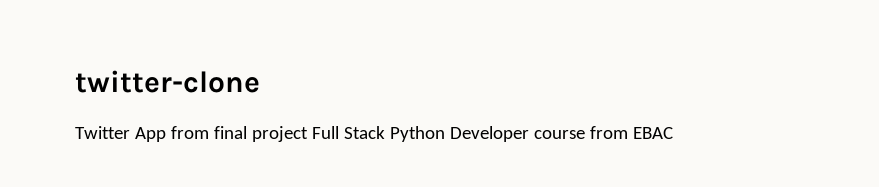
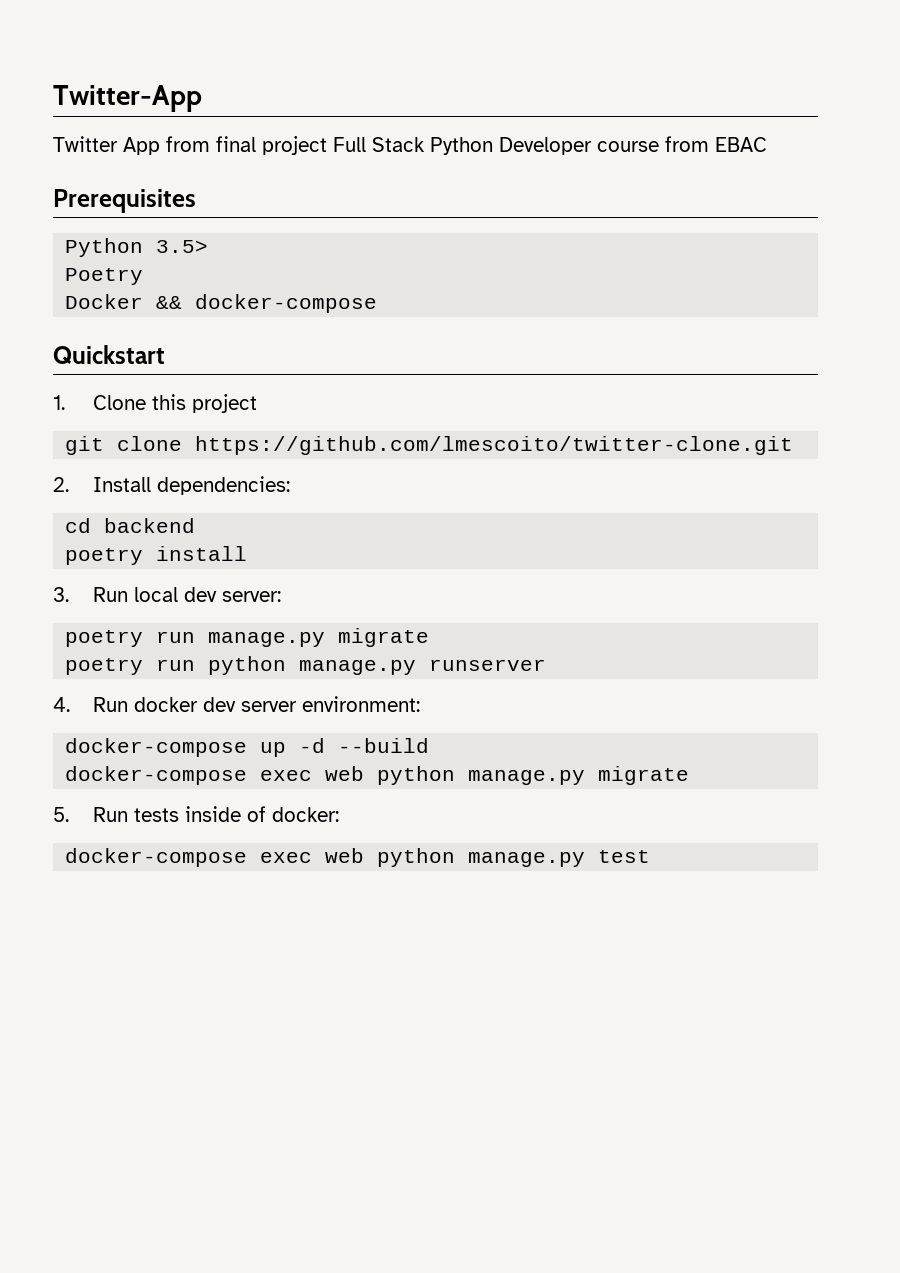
[75,70,260,93] twitter-clone -> [53,85,202,112] Twitter-App
(673, 133) none -> [53,189,196,213] [65,238,209,257] [65,268,144,285] [65,294,378,313] [53,345,165,364] [53,394,258,413] [65,436,794,455] [53,476,291,495] [65,518,196,533] [65,546,248,565] [53,587,282,602] [65,628,430,647] [65,656,547,675] [53,696,421,712] [65,738,430,757] [65,766,690,785] [53,806,340,822] [65,848,651,867] // Prerequisites // Python 3.5> // Poetry // Docker && docker-compose // Quickstart // 1. Clone this project // git clone https://github.com/lmescoito/twitter-clone.git // 2. Install dependencies: // cd backend // poetry install // 3. Run local dev server: // poetry run manage.py migrate // poetry run python manage.py runserver // 4. Run docker dev server environment: // docker-compose up -d --build // docker-compose exec web python manage.py migrate // 5. Run tests inside of docker: // docker-compose exec web python manage.py test

